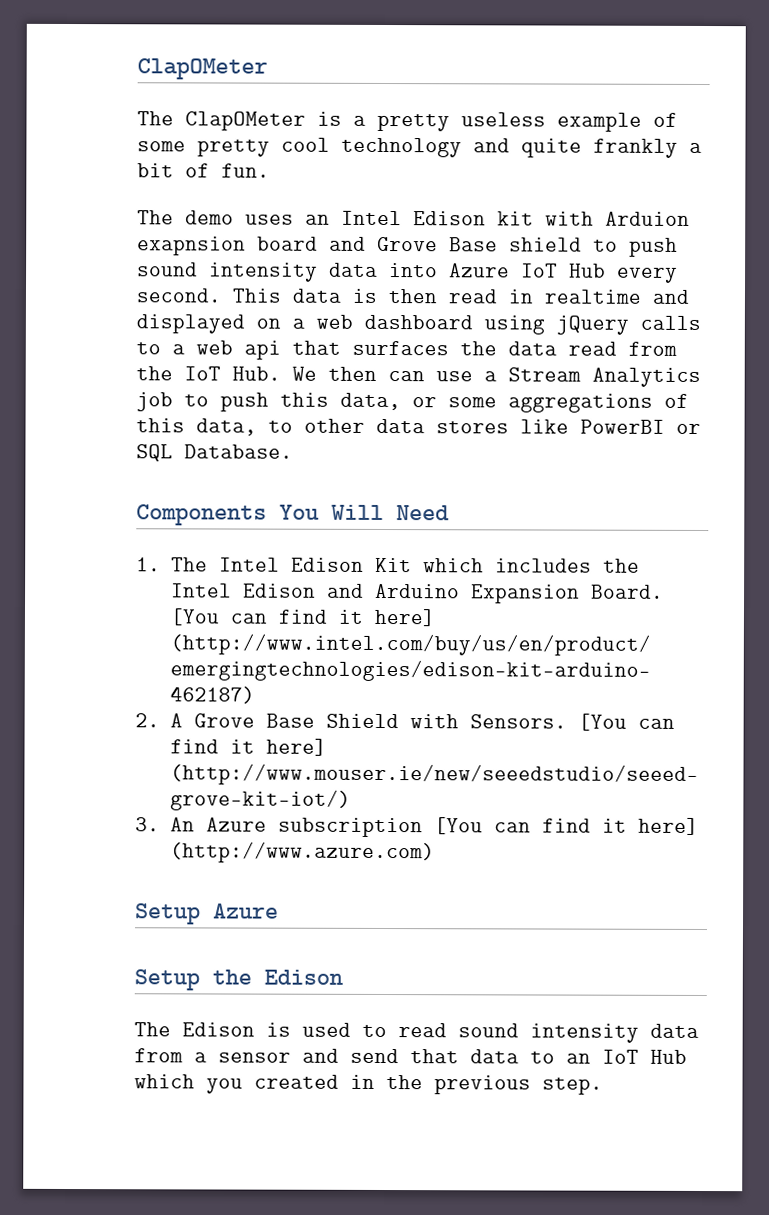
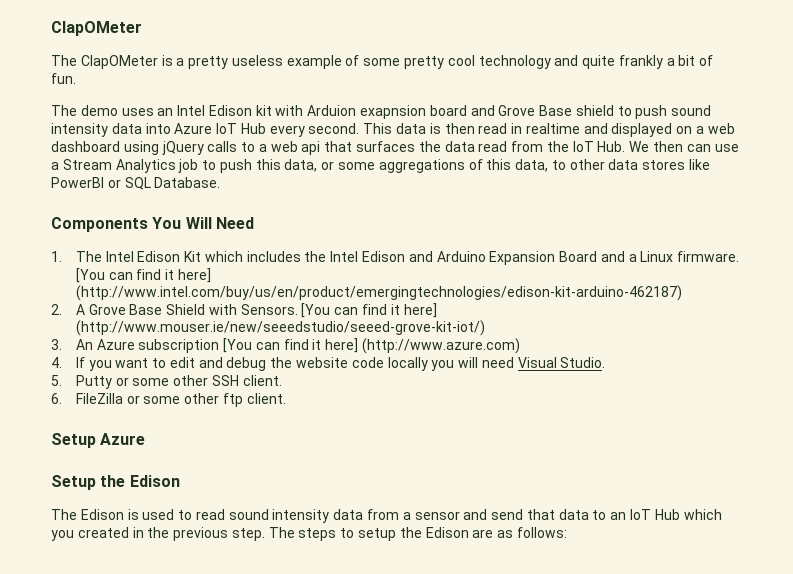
[590,584,664,599] Board. -> [559,251,740,262] Board and a Linux firmware.
(435, 852) none -> [51,357,606,371] [51,375,282,389] [51,393,286,407] // 4. If you want to edit and debug the website code locally you will need Visual Studio. // 5. Putty or some other SSH client. // 6. FileZilla or some other ftp client.
(603, 1086) none -> [268,527,567,541] The steps to setup the Edison are as follows:

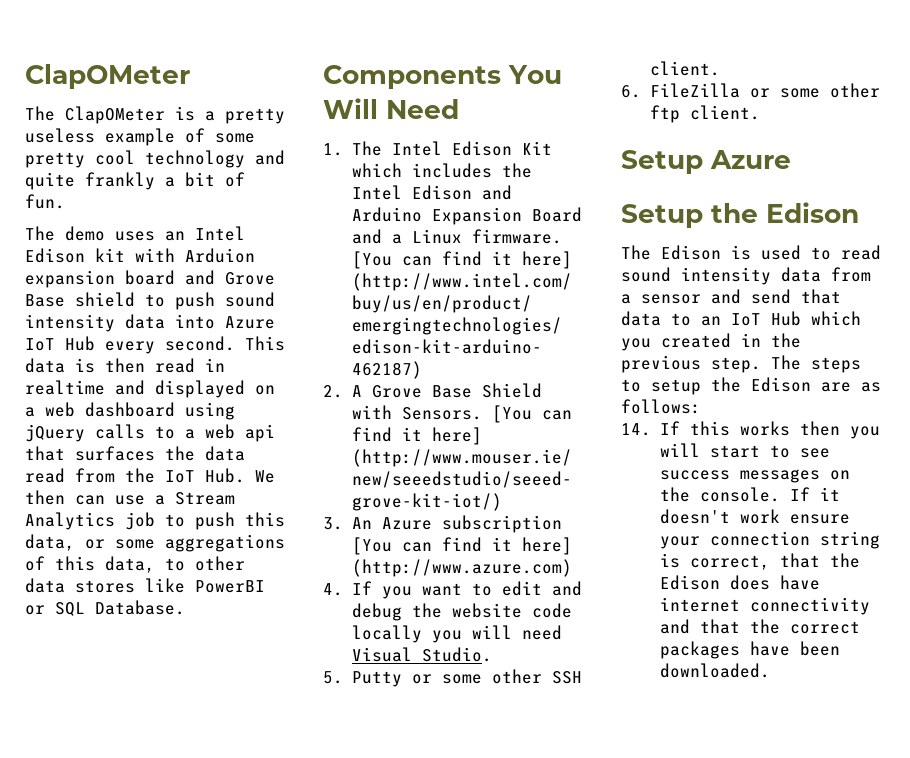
[360,105,427,119] exapnsion -> [25,270,115,288] expansion
(567, 532) none -> [621,421,880,439] [659,443,830,458] [659,469,850,483] [659,487,840,502] [659,509,850,524] [659,531,880,549] [659,553,860,570] [659,575,820,590] [659,597,870,615] [659,619,860,634] [659,641,840,659] [659,663,770,678] // 14. If this works then you will start to see success messages on the console. If it doesn't work ensure your connection string is correct, that the Edison does have internet connectivity and that the correct packages have been downloaded.

